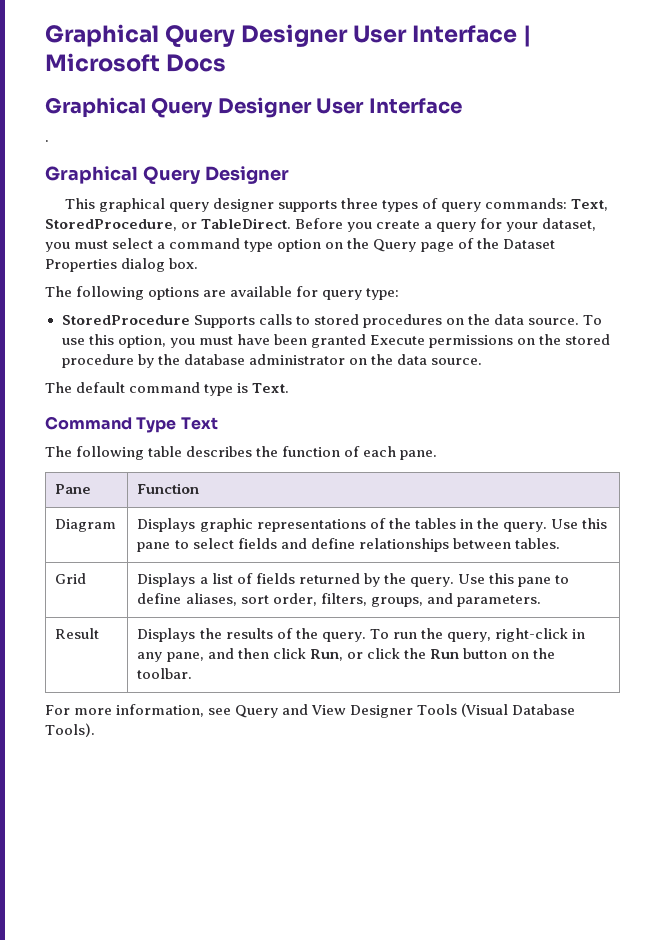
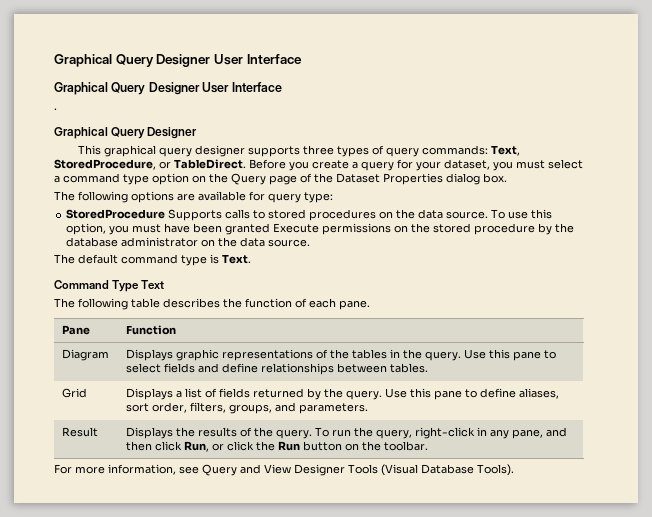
[45,24,532,47] [45,53,227,72] Graphical Query Designer User Interface | Microsoft Docs -> [54,54,302,67] Graphical Query Designer User Interface

